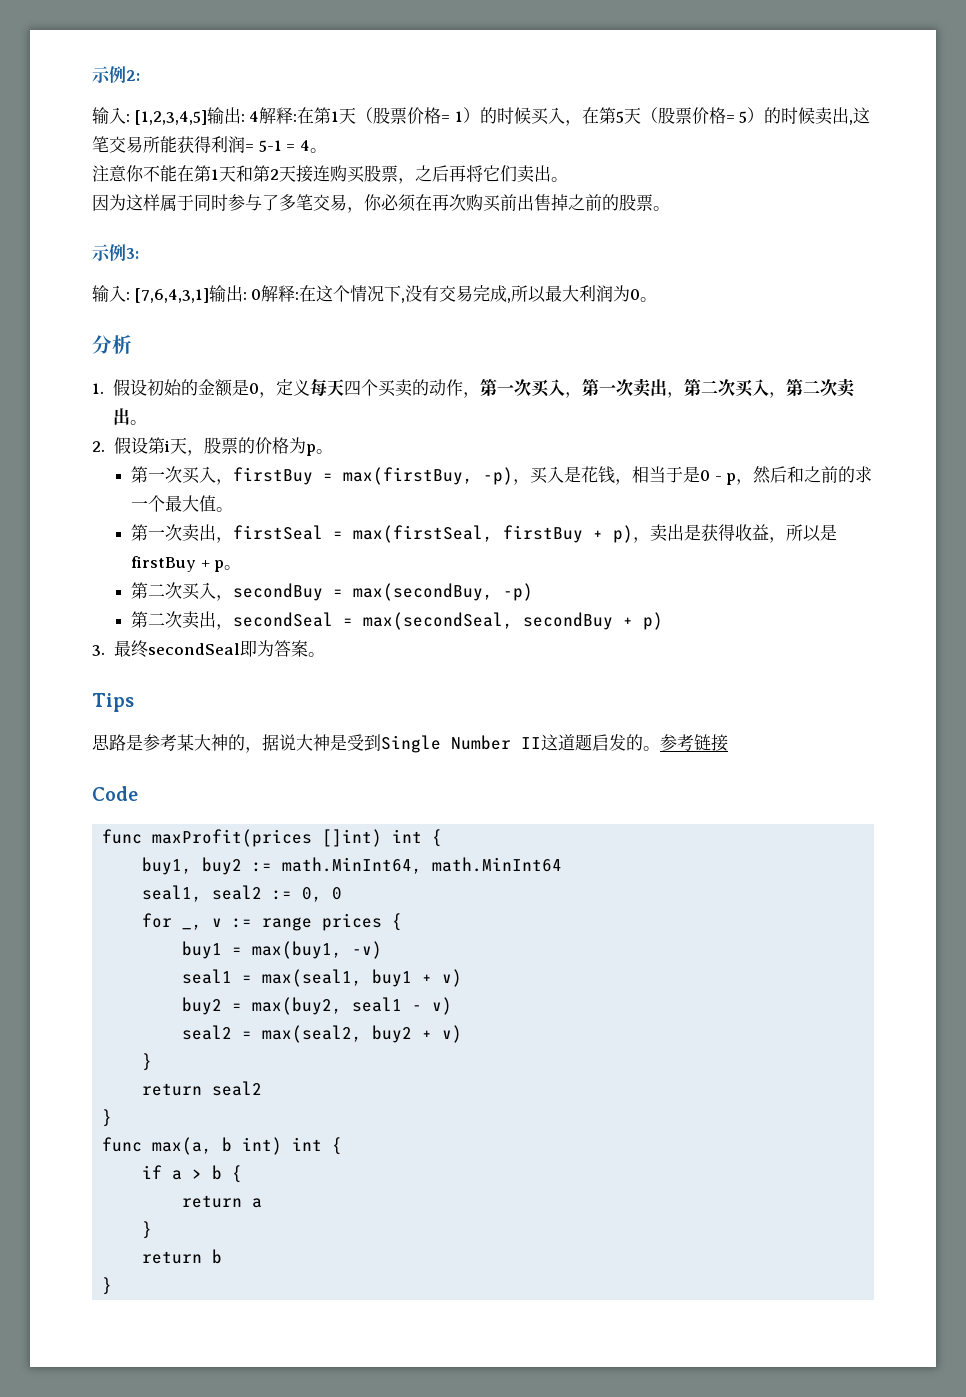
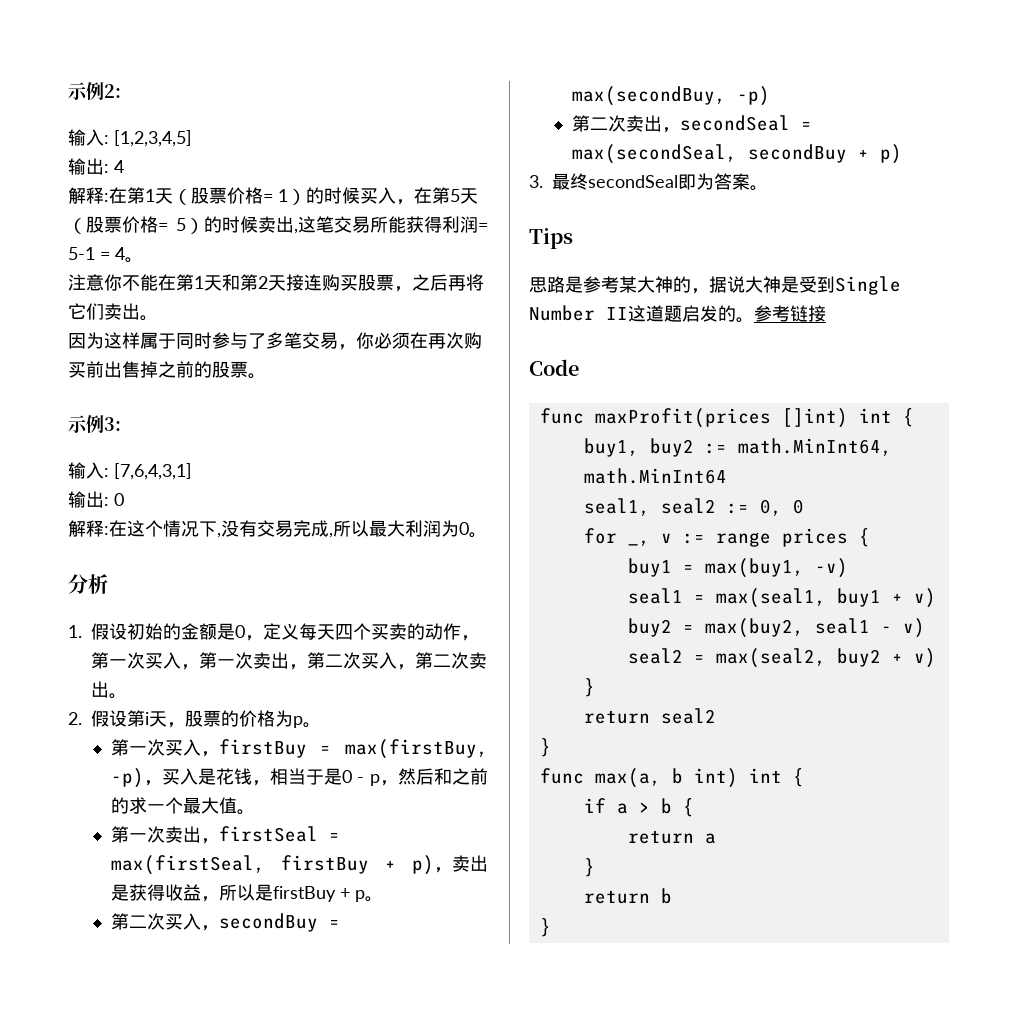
(207, 117) none -> (192, 138) //
(260, 116) none -> (124, 166) //
(209, 295) none -> (192, 471) //
(262, 294) none -> (124, 499) //

